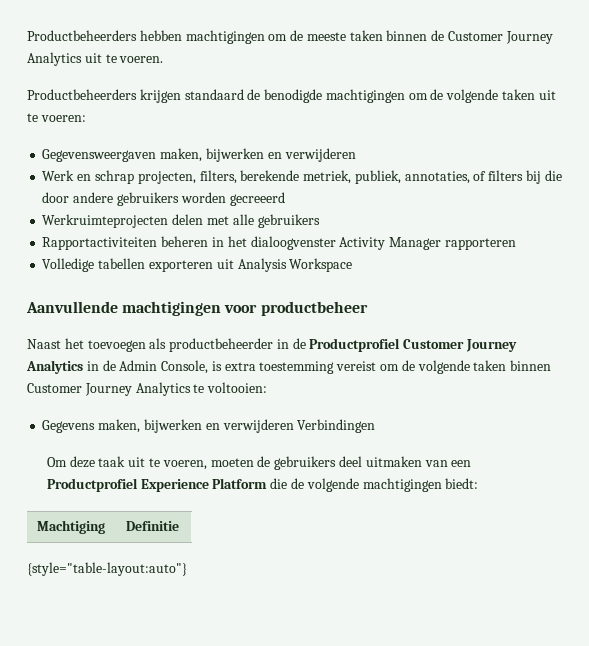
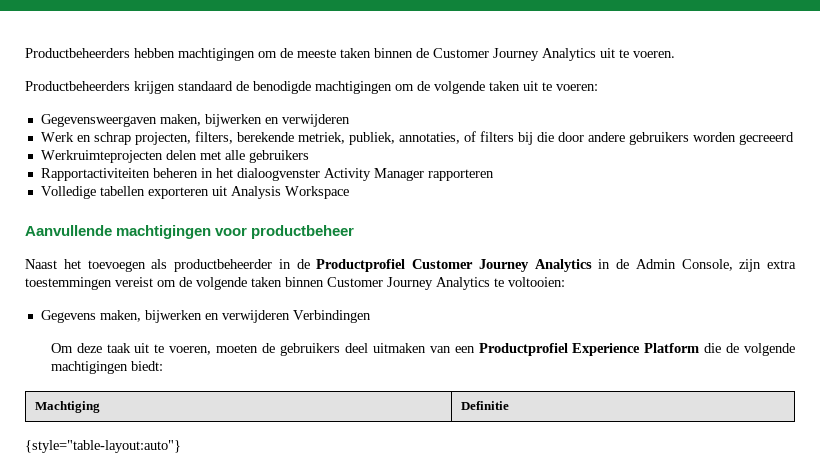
[211,361,335,374] is extra toestemming -> [739,259,796,272] [25,277,112,290] zijn extra toestemmingen

